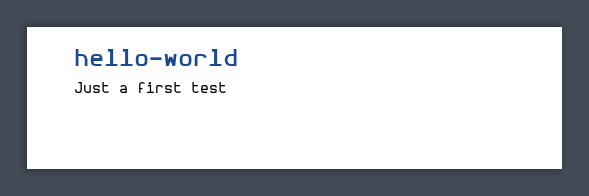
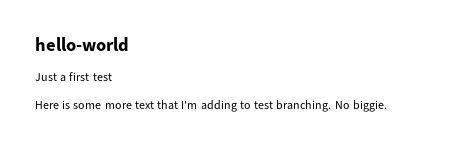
(227, 87) none -> [35,100,387,112] // Here is some more text that I'm adding to test branching. No biggie.

